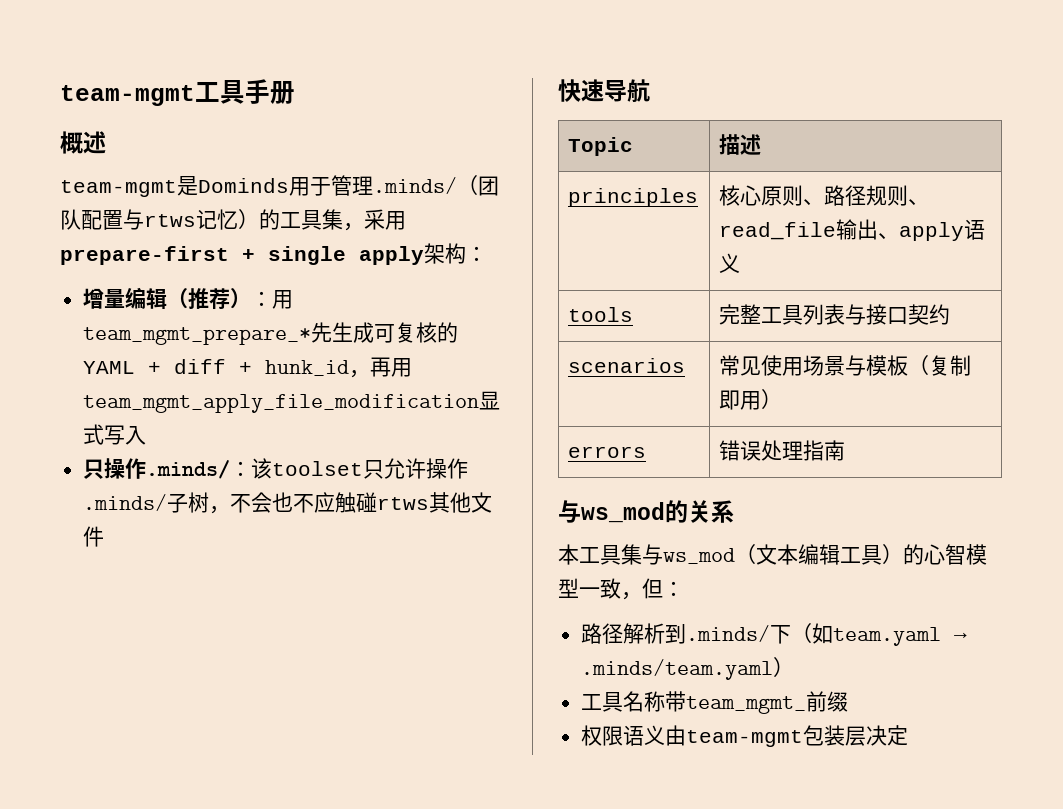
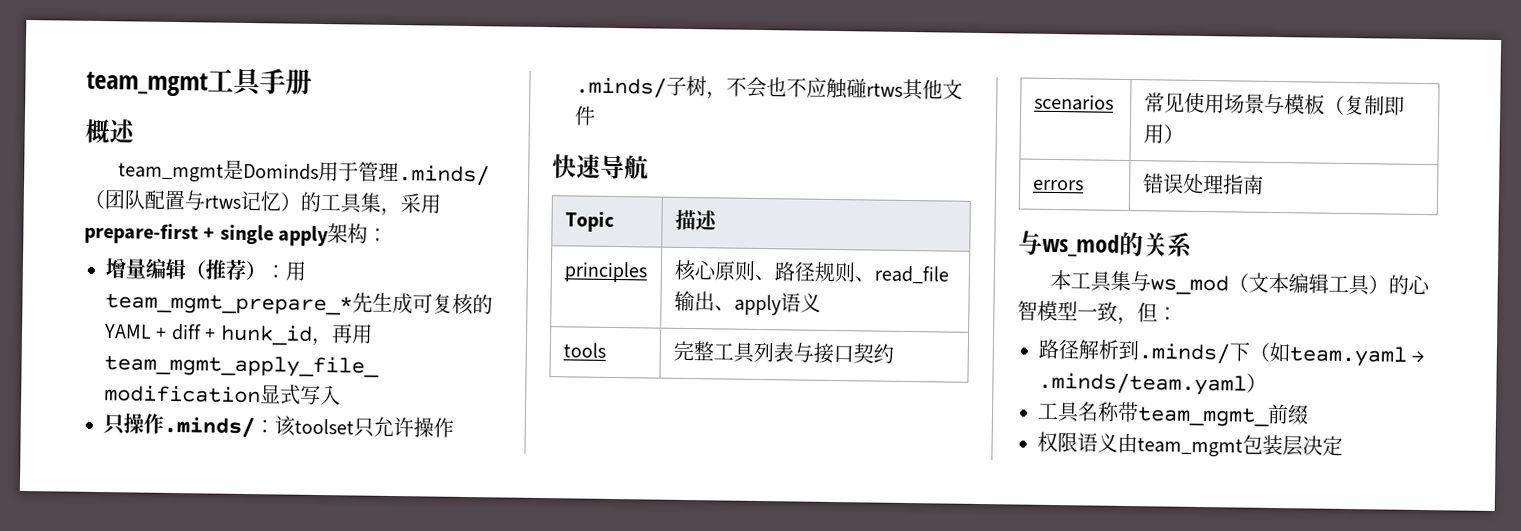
[60,85,195,106] team-mgmt -> [86,71,208,97] team_mgmt
[60,180,177,197] team-mgmt -> [117,162,224,183] team_mgmt
[686,730,804,747] team-mgmt -> [1137,437,1243,458] team_mgmt

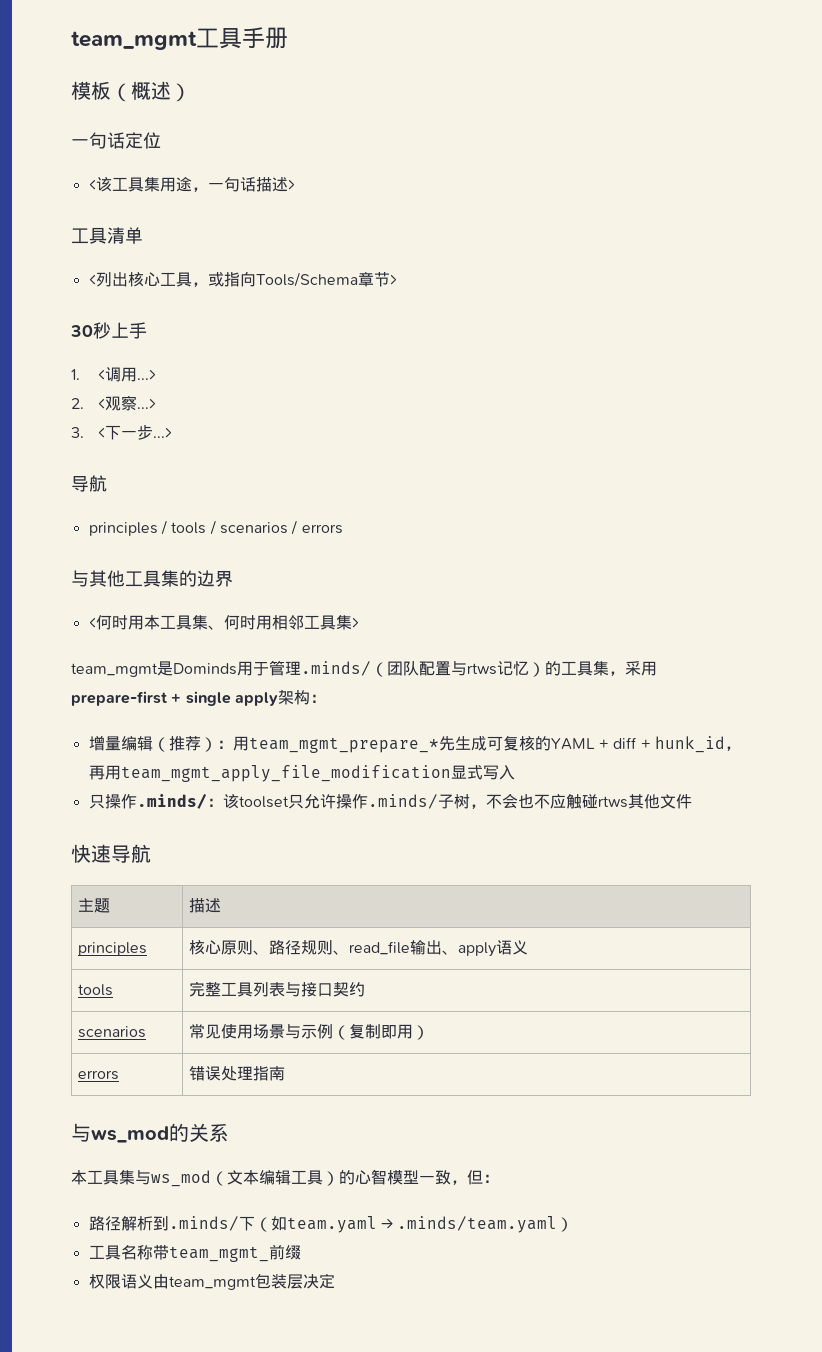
(312, 81) none -> [71,81,131,102] 模板（
(135, 131) none -> [171,83,191,102] [71,132,161,149] [88,176,295,192] [71,227,143,244] [88,272,397,287] [70,322,147,339] [71,367,156,382] [71,395,156,411] [71,425,172,440] [71,475,107,492] [88,520,343,536] [71,570,233,587] [88,615,359,630] ） // 一句话定位 // <该工具集用途，一句话描述> // 工具清单 // <列出核心工具，或指向Tools/Schema章节> // 30秒上手 // 1. <调用...> // 2. <观察...> // 3. <下一步...> // 导航 // principles / tools / scenarios / errors // 与其他工具集的边界 // <何时用本工具集、何时用相邻工具集>
[564,211,614,232] Topic -> [78,898,111,913] 主题
[1283,94,1325,115] 模板 -> [301,1024,334,1039] 示例

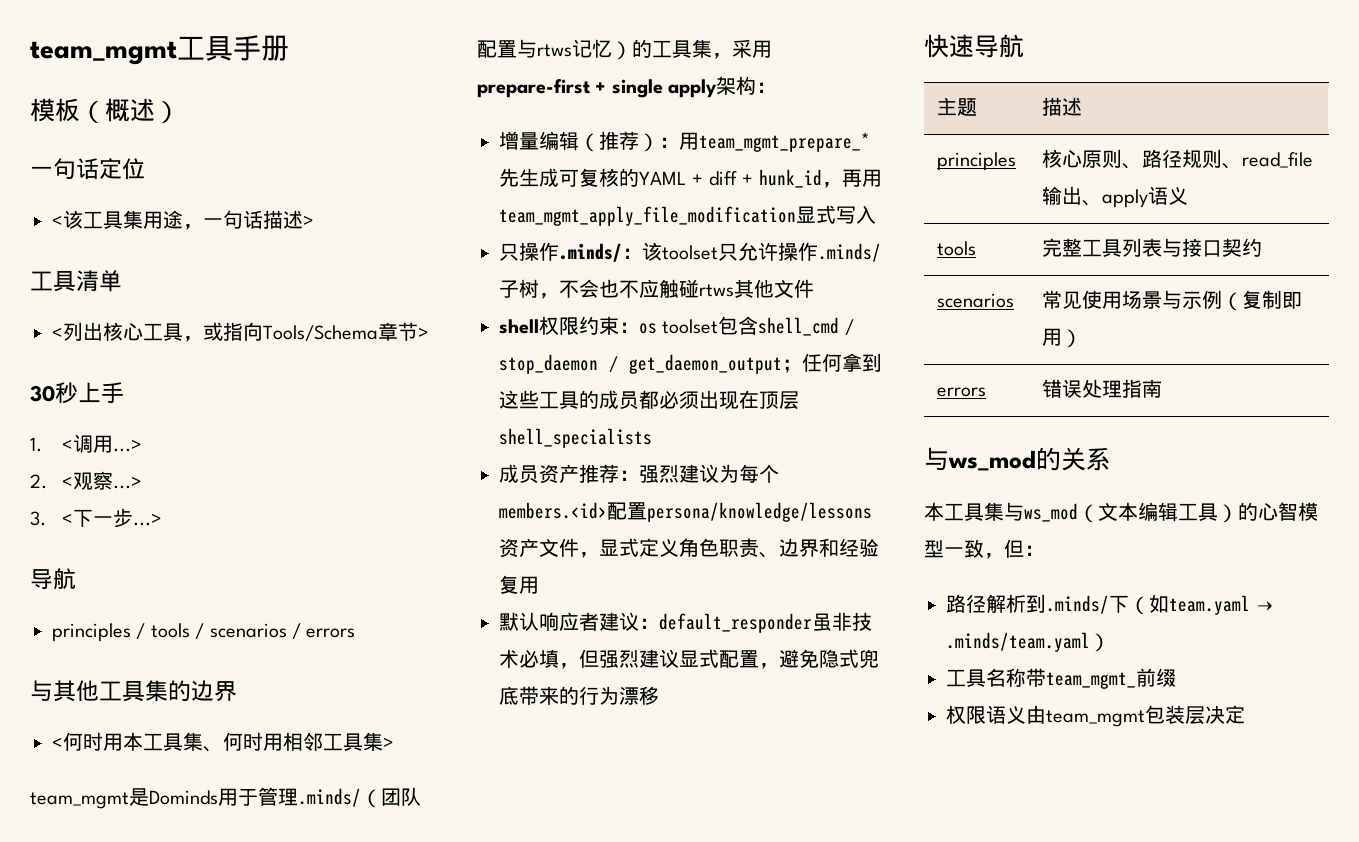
(692, 801) none -> [499,316,854,336] [499,353,882,374] [499,390,799,410] [499,428,652,448] [499,464,779,484] [499,502,872,522] [499,538,879,558] [499,575,539,594] [499,612,872,633] [499,649,879,669] [499,686,659,705] // shell权限约束：os toolset包含shell_cmd / stop_daemon / get_daemon_output；任何拿到这些工具的成员都必须出现在顶层shell_specialists // 成员资产推荐：强烈建议为每个members.<id>配置persona/knowledge/lessons资产文件，显式定义角色职责、边界和经验复用 // 默认响应者建议：default_responder虽非技术必填，但强烈建议显式配置，避免隐式兜底带来的行为漂移

